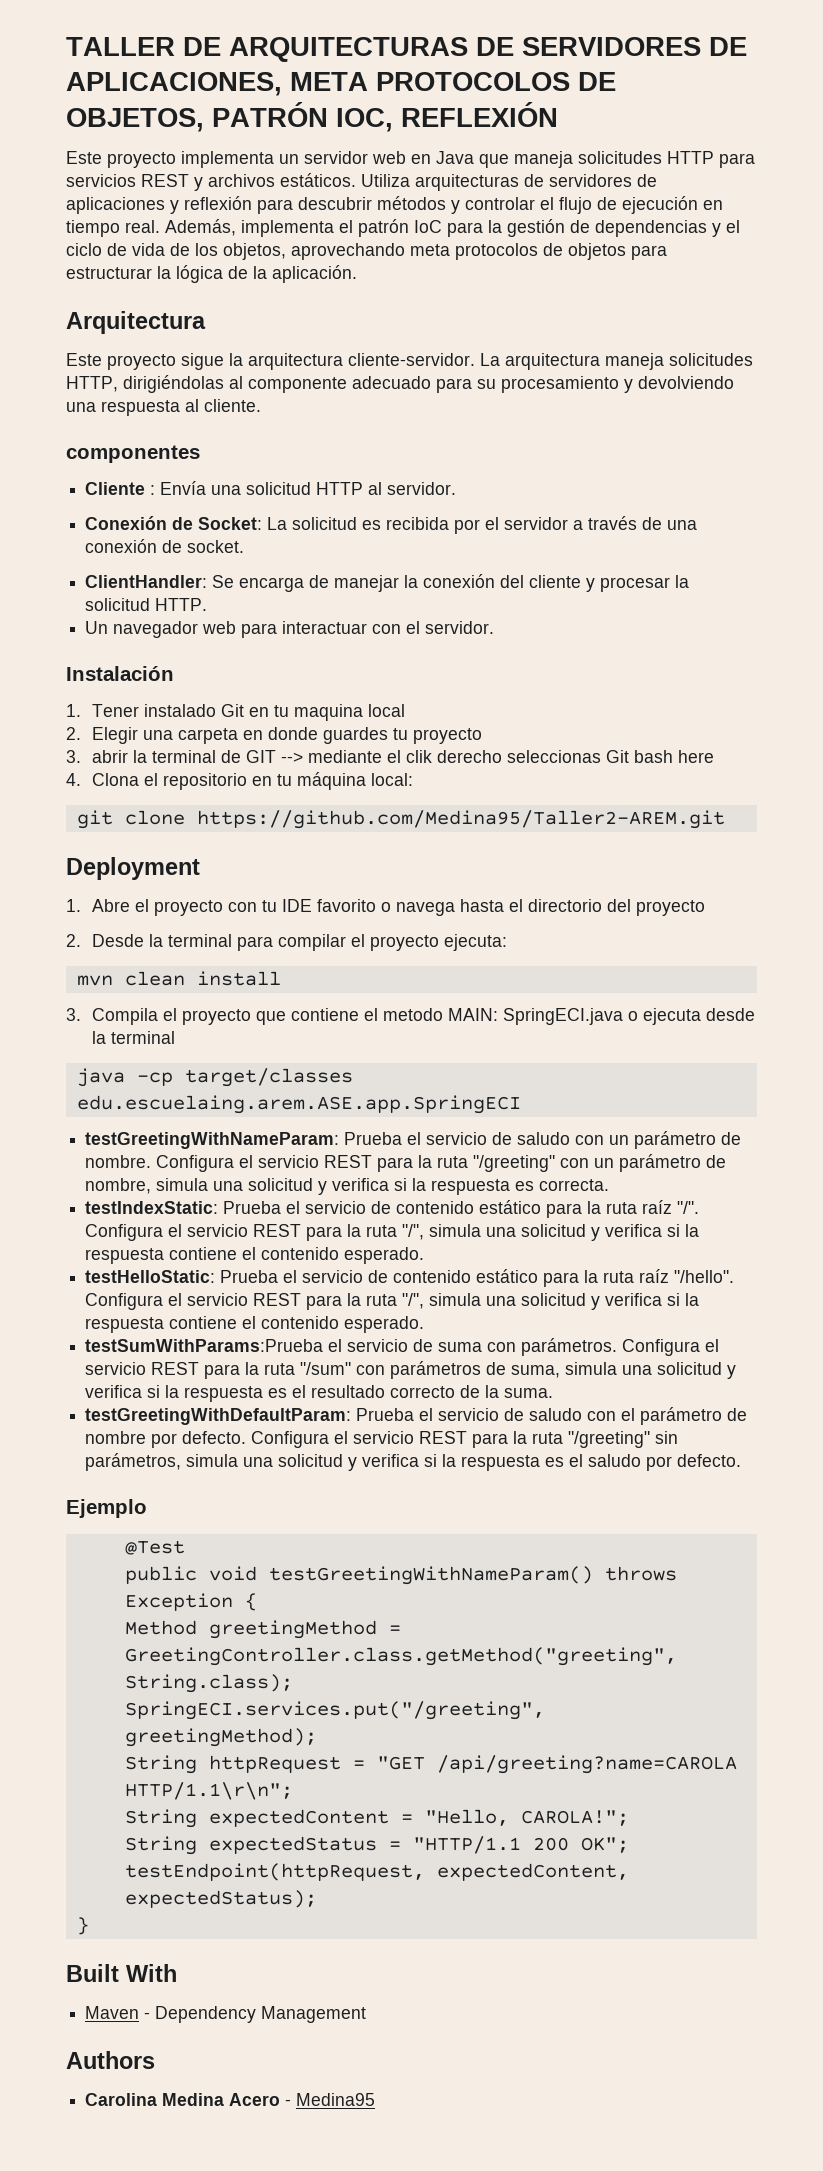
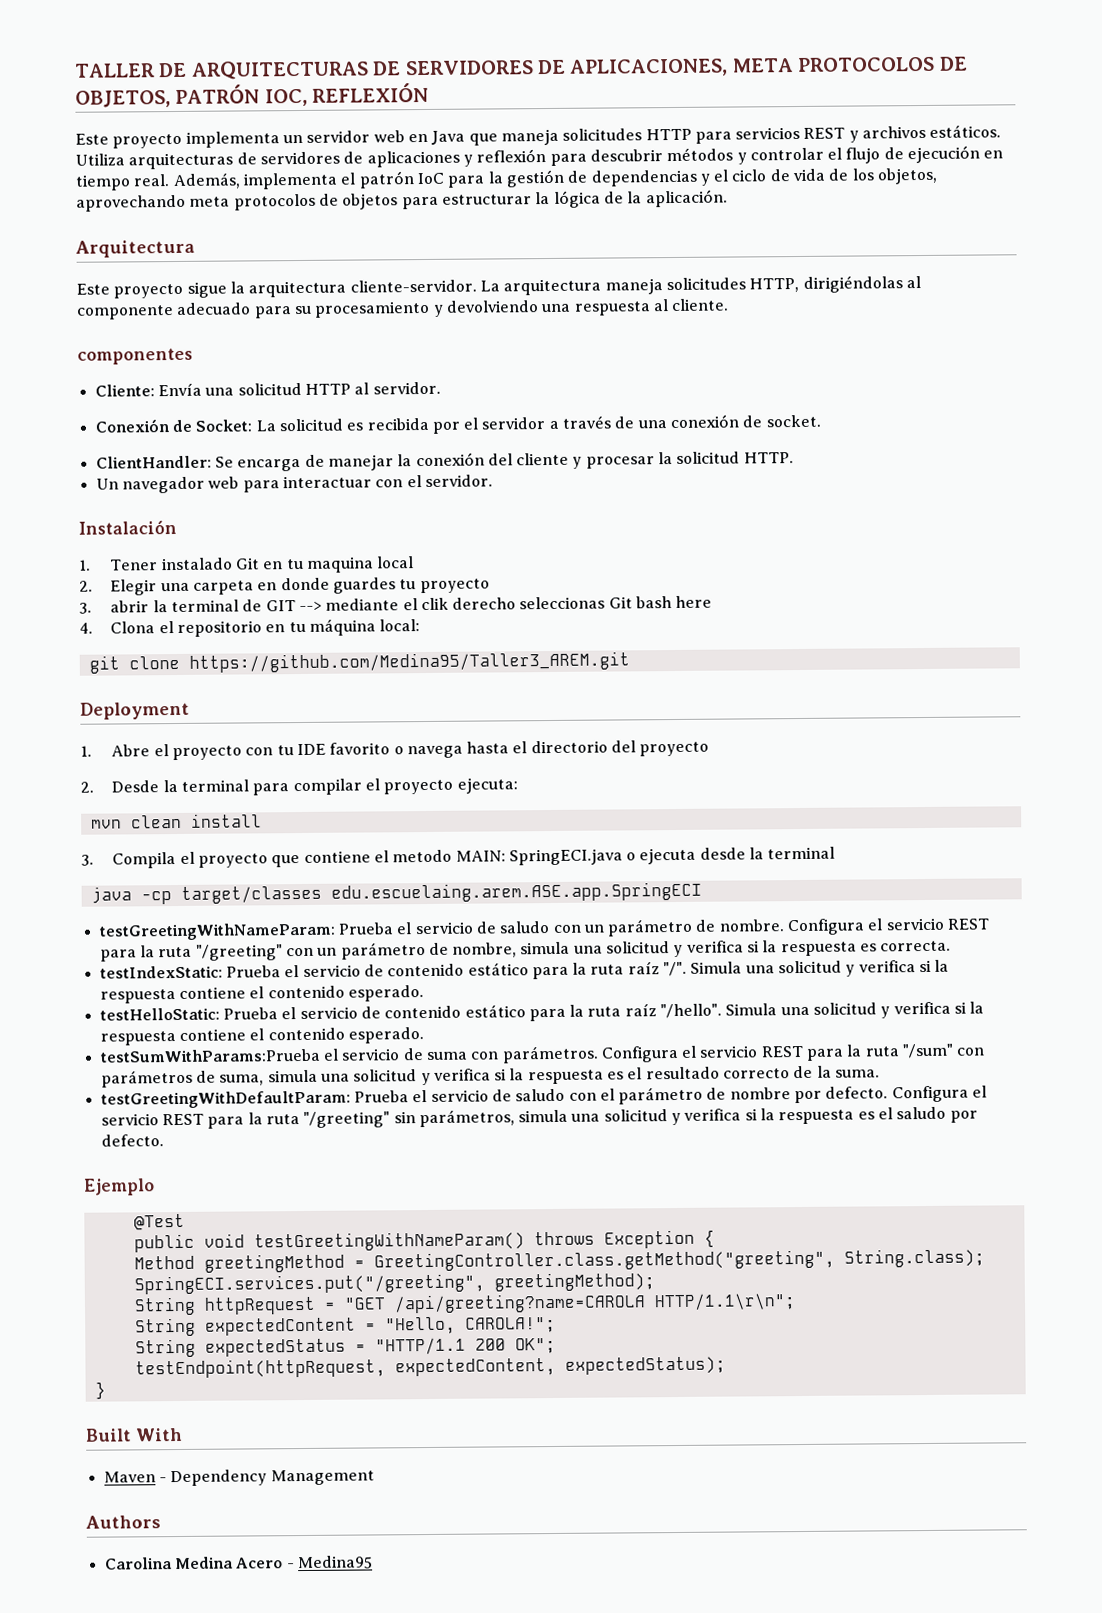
[85,482,156,495] Cliente : -> [94,384,155,397] Cliente:
[196,810,725,829] https://github.com/Medina95/Taller2-AREM.git -> [188,651,630,673] https://github.com/Medina95/Taller3_AREM.git
[85,1224,482,1241] Configura el servicio REST para la ruta "/", simula -> [690,961,743,974] Simula
[85,1293,482,1310] Configura el servicio REST para la ruta "/", simula -> [725,1003,778,1016] Simula

